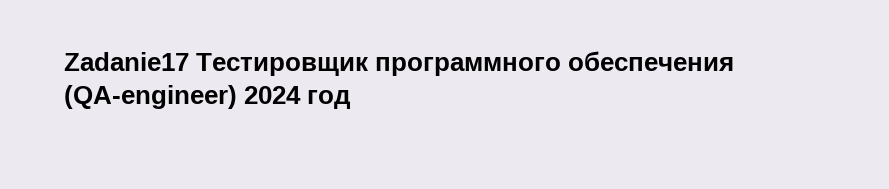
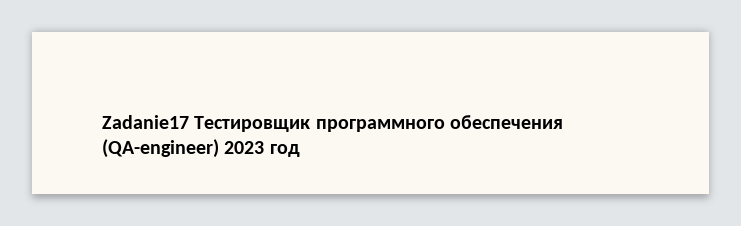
[244,86,302,104] 2024 -> [224,141,265,154] 2023

